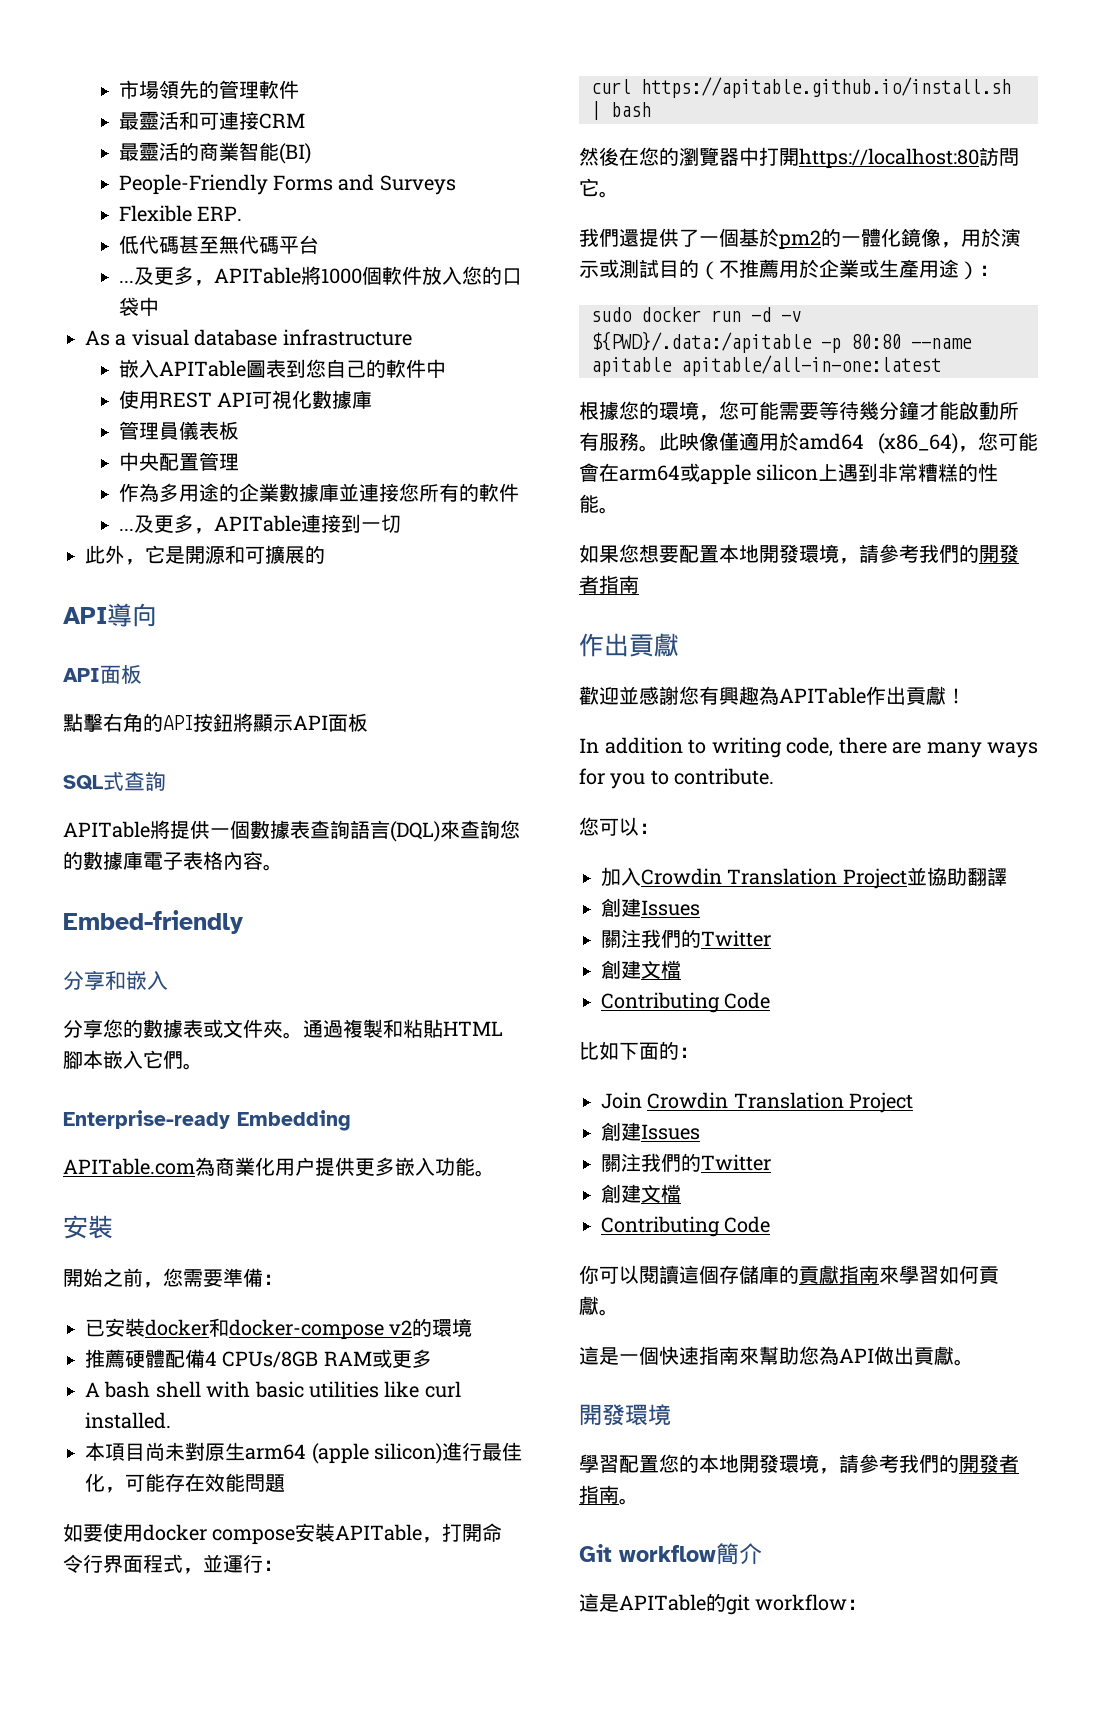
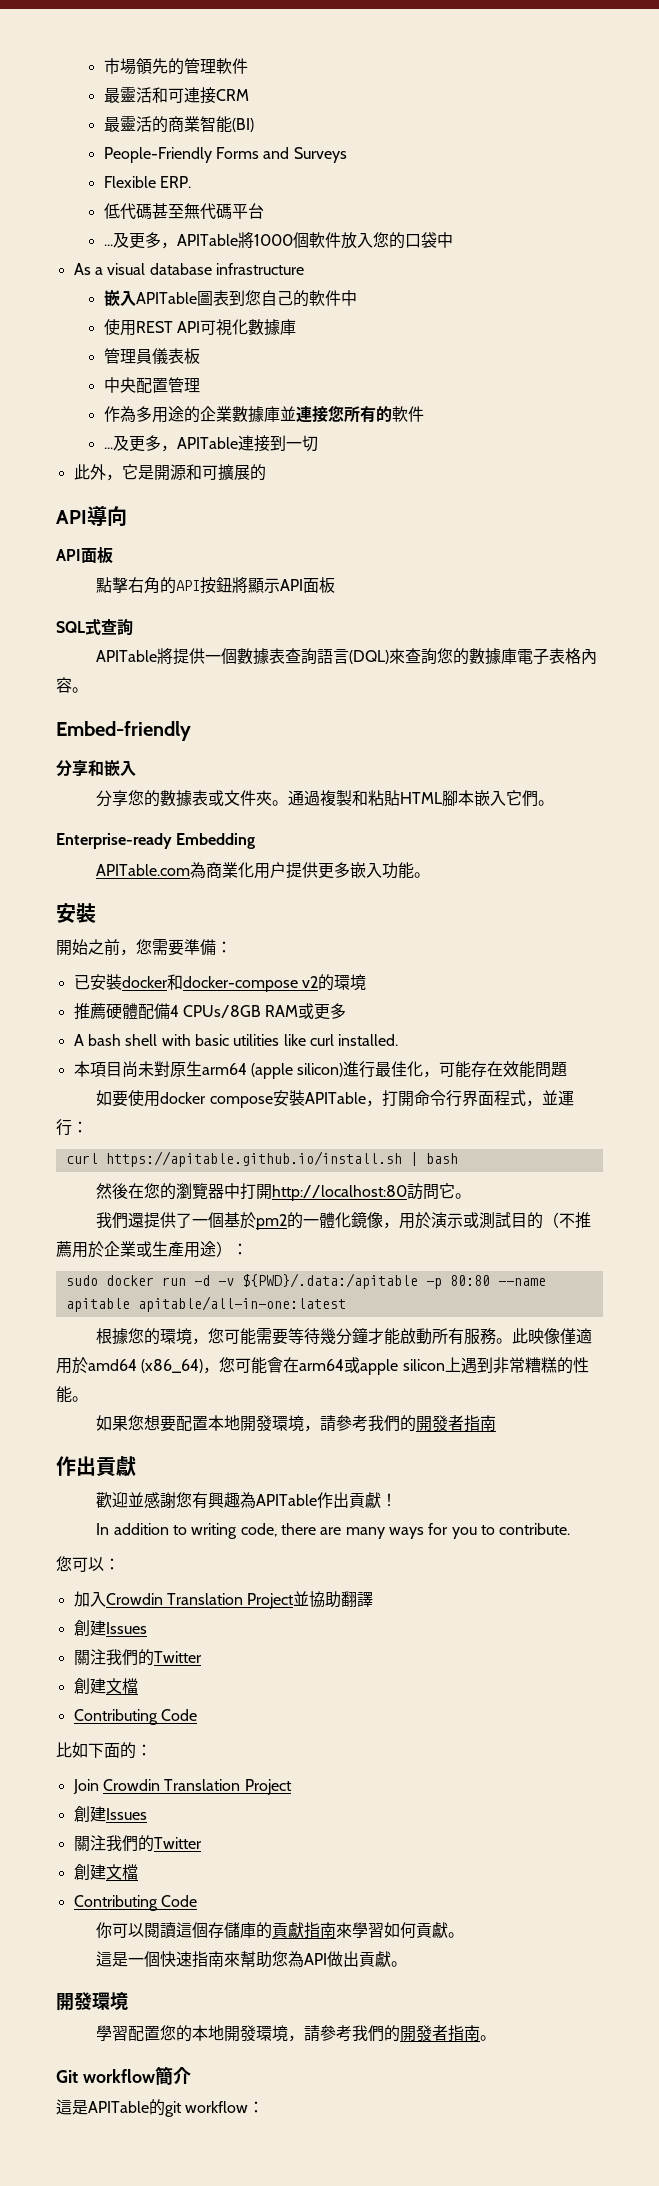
[799,148,979,169] https://localhost:80 -> [272,1185,408,1201] http://localhost:80

